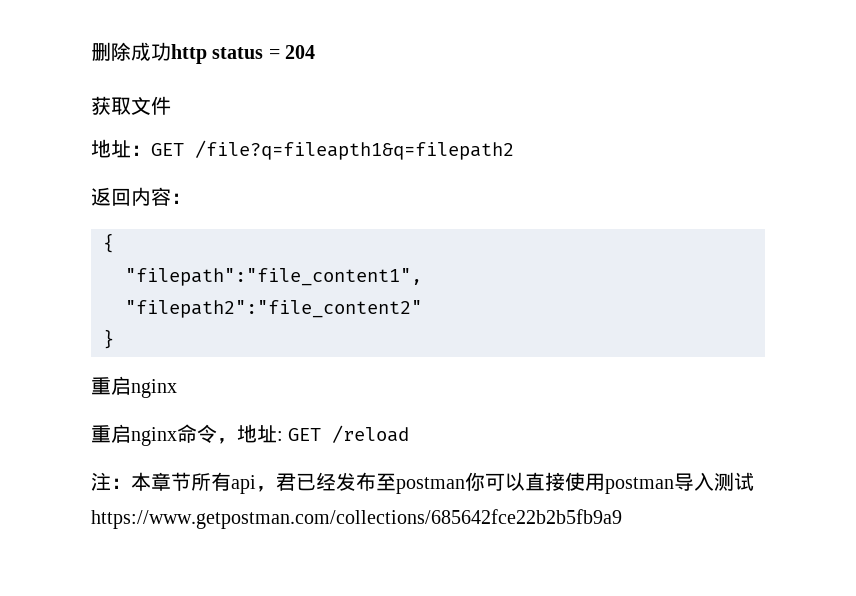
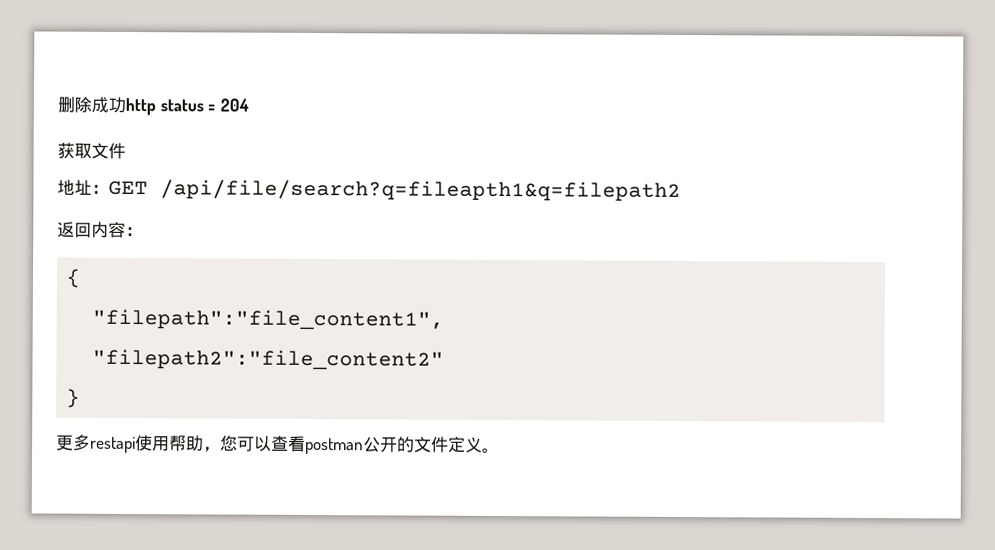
[195,140,514,160] /file?q=fileapth1&q=filepath2 -> [160,179,681,202] /api/file/search?q=fileapth1&q=filepath2
[91,376,177,398] [91,424,410,446] [91,472,754,494] [91,509,622,529] 重启nginx // 重启nginx命令，地址: GET /reload // 注：本章节所有api，君已经发布至postman你可以直接使用postman导入测试https://www.getpostman.com/collections/685642fce22b2b5fb9a9 -> [56,434,500,455] 更多restapi使用帮助，您可以查看postman公开的文件定义。

